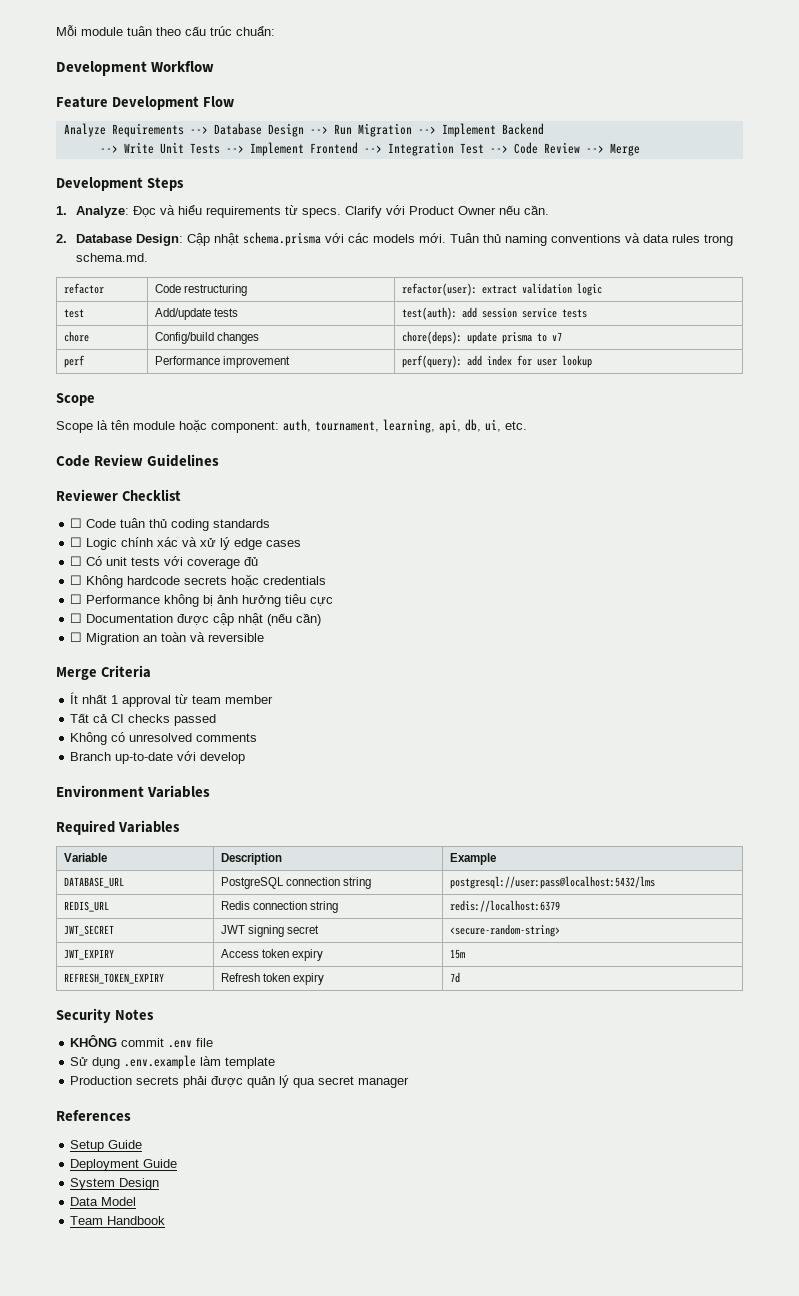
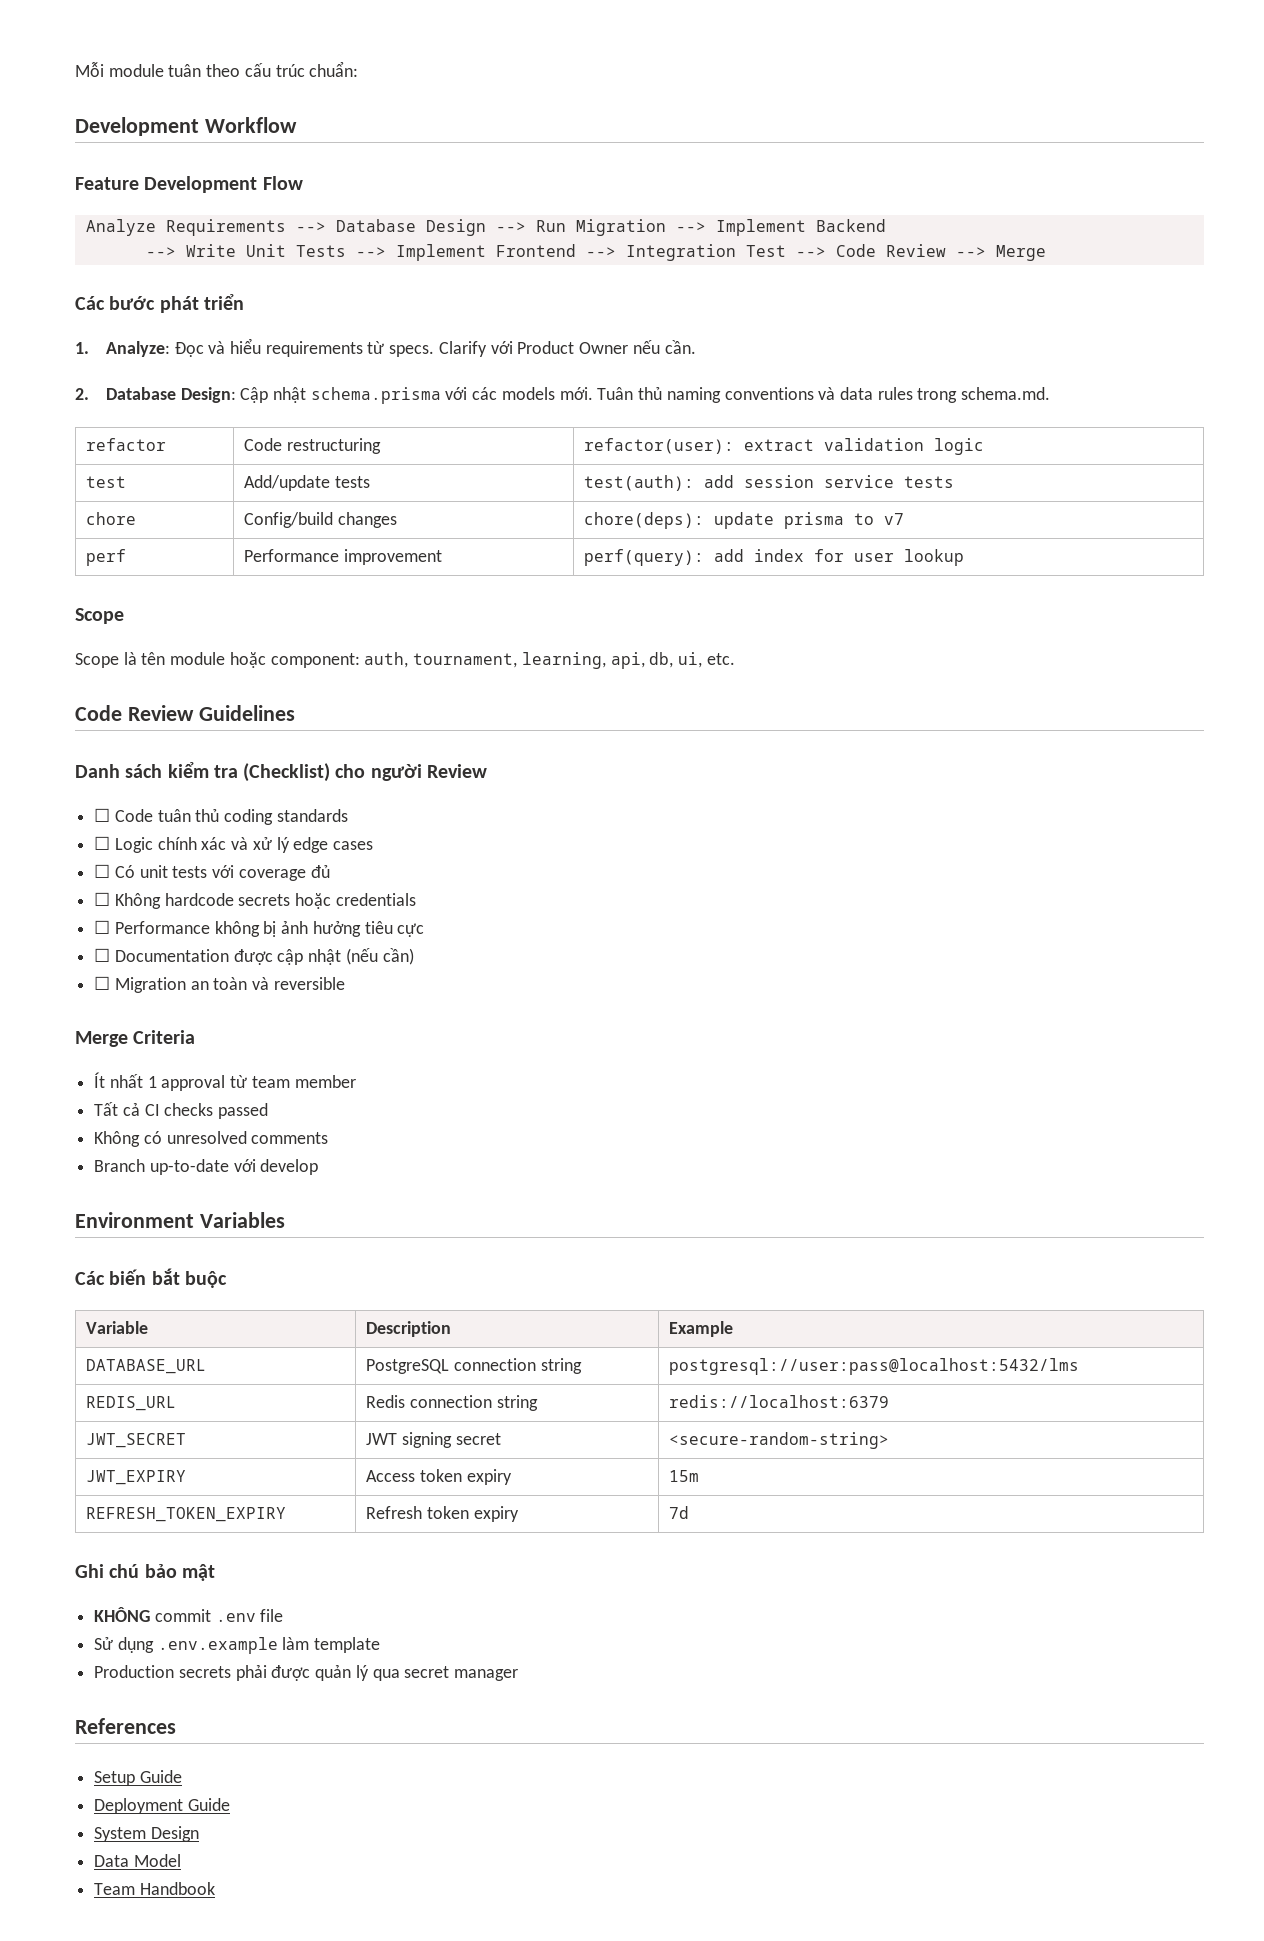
[56,177,184,191] Development Steps -> [75,294,244,313] Các bước phát triển
[56,489,181,501] Reviewer Checklist -> [75,762,487,782] Danh sách kiểm tra (Checklist) cho người Review
[56,820,180,835] Required Variables -> [75,1268,227,1288] Các biến bắt buộc
[56,1008,154,1023] Security Notes -> [75,1564,215,1581] Ghi chú bảo mật

